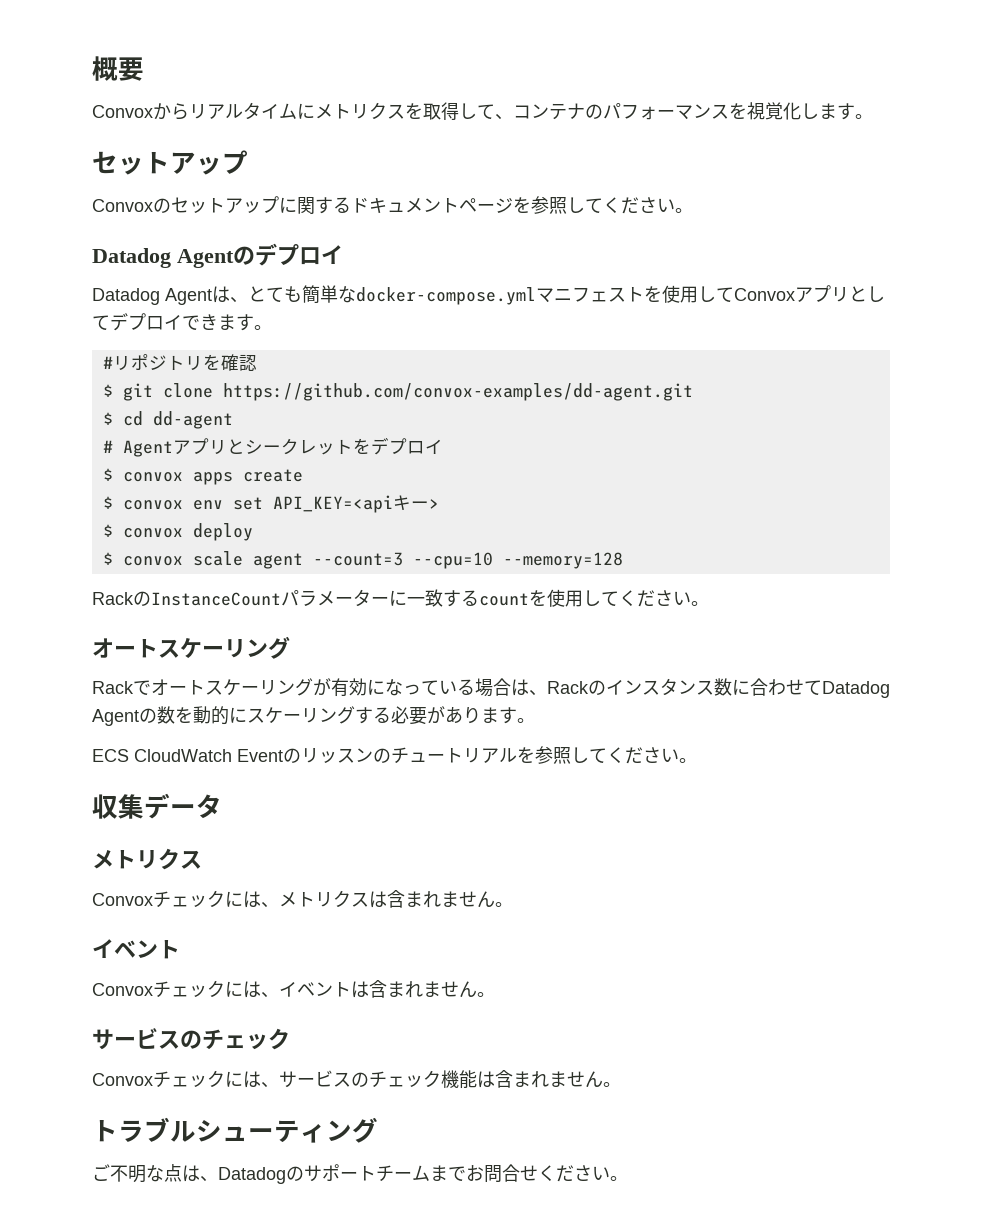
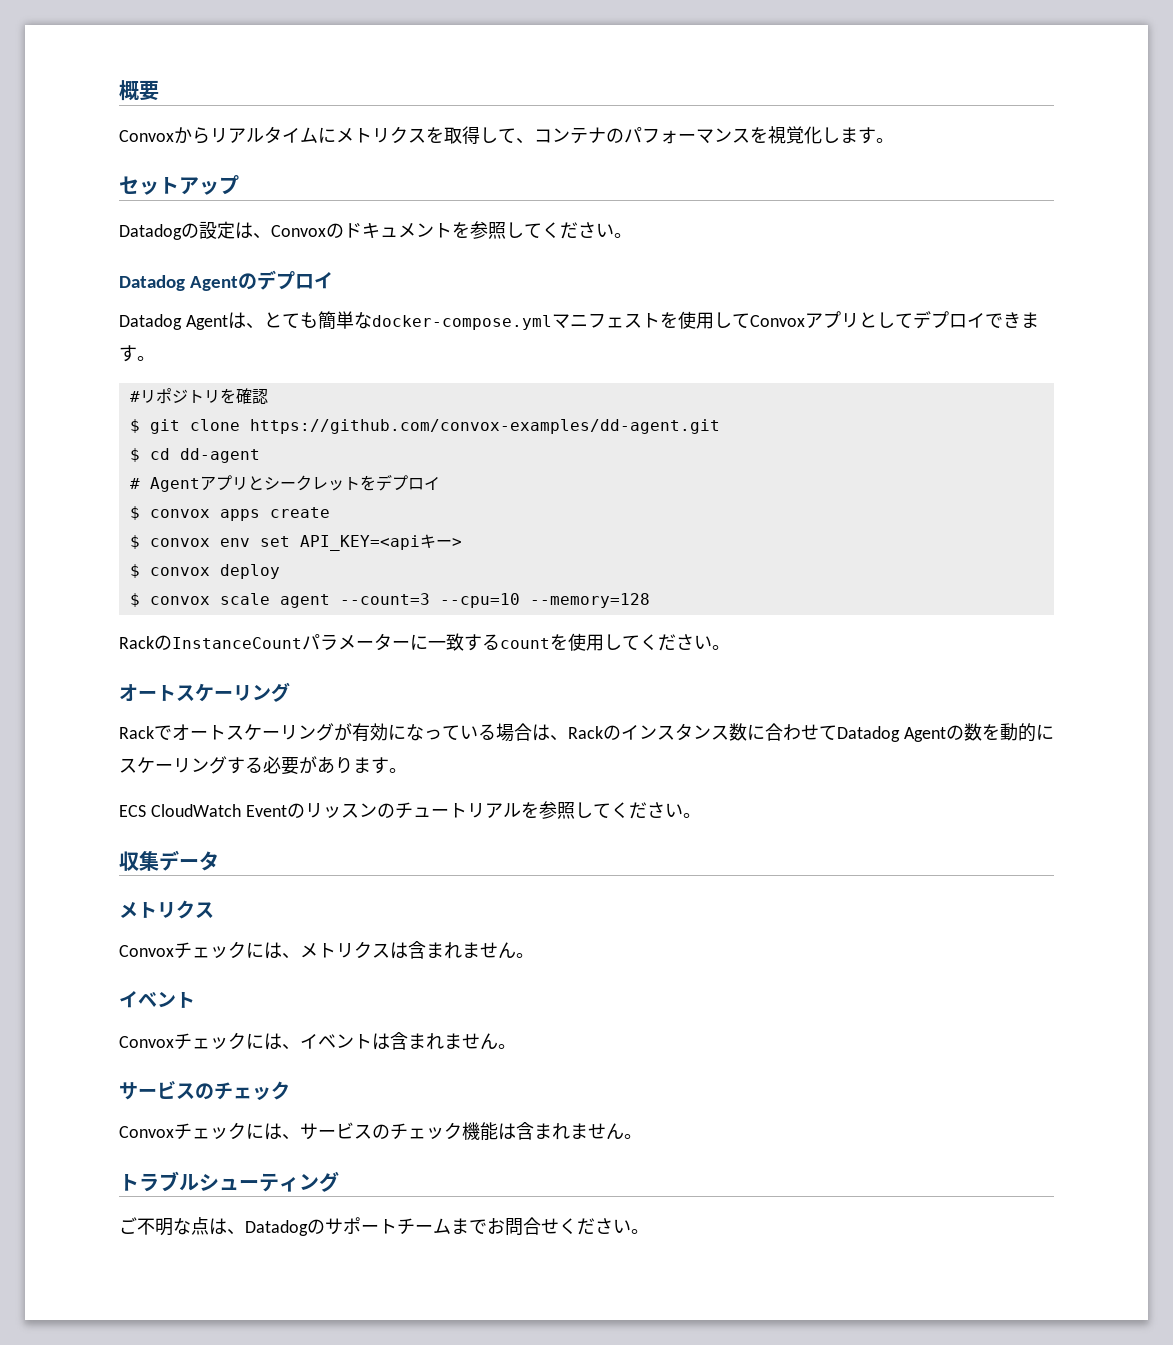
[92,196,351,214] Convoxのセットアップに関する -> [119,221,344,240] Datadogの設定は、Convoxの
[459,198,513,213] ページ -> (452, 230) none

